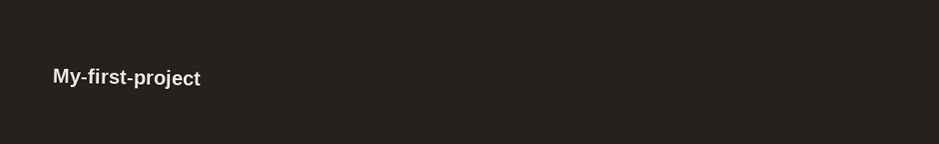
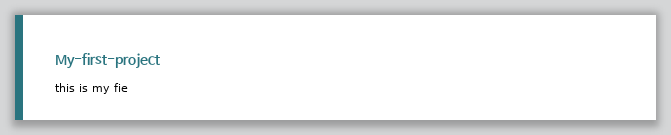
(201, 78) none -> [55,83,128,94] // this is my fie

